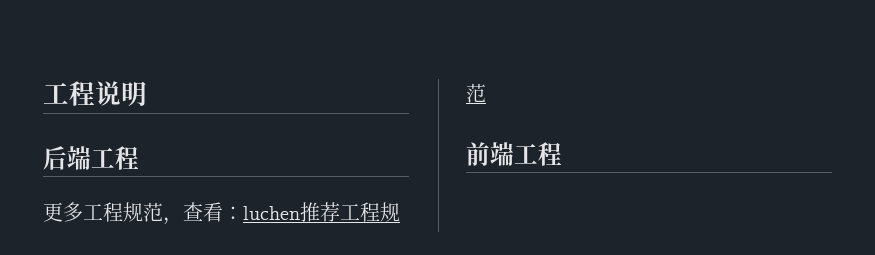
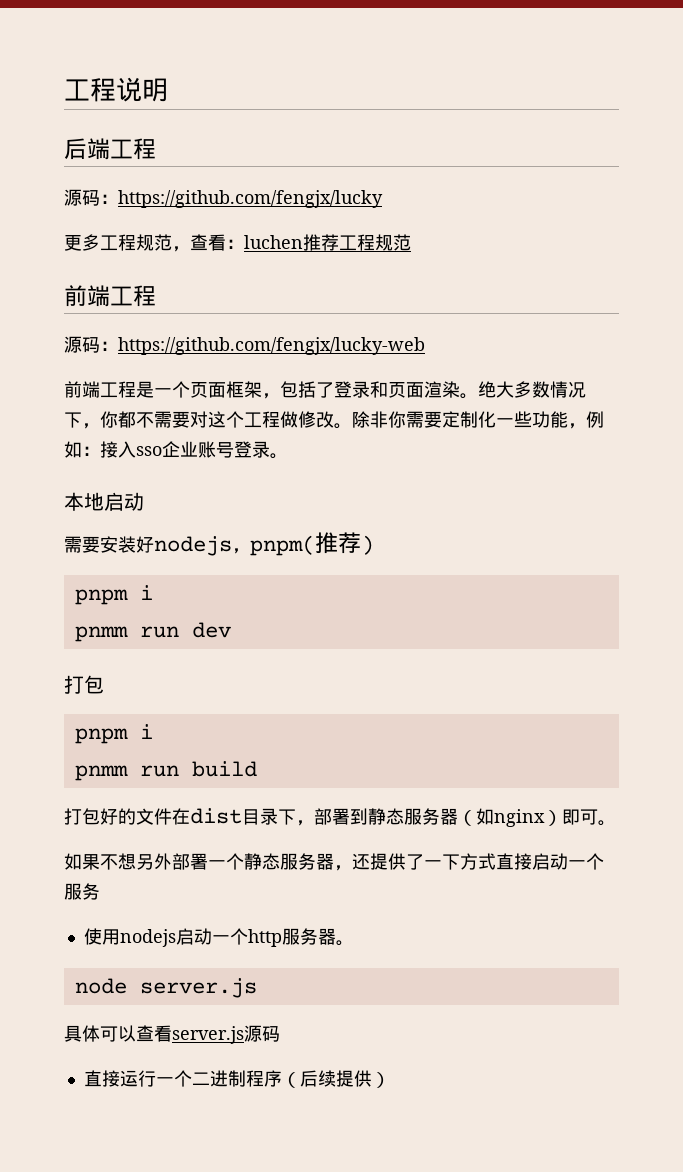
(139, 158) none -> [64,189,383,208] // 源码：https://github.com/fengjx/lucky
(562, 154) none -> [64,336,425,355] [64,381,586,399] [64,411,604,429] [64,441,288,459] [64,492,144,511] [64,532,374,556] [74,585,153,605] [74,622,231,642] [64,675,104,694] [74,724,153,744] [74,761,257,781] [64,808,616,827] [64,853,604,871] [64,883,100,900] [83,928,354,947] [74,978,257,998] [64,1025,280,1044] [83,1070,390,1088] // 源码：https://github.com/fengjx/lucky-web // 前端工程是一个页面框架，包括了登录和页面渲染。绝大多数情况下，你都不需要对这个工程做修改。除非你需要定制化一些功能，例如：接入sso企业账号登录。 // 本地启动 // 需要安装好nodejs，pnpm(推荐) // pnpm i // pnmm run dev // 打包 // pnpm i // pnmm run build // 打包好的文件在dist目录下，部署到静态服务器（如nginx）即可。 // 如果不想另外部署一个静态服务器，还提供了一下方式直接启动一个服务 // 使用nodejs启动一个http服务器。 // node server.js // 具体可以查看server.js源码 // 直接运行一个二进制程序（后续提供）

